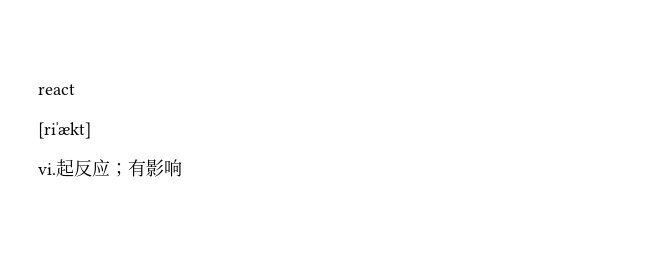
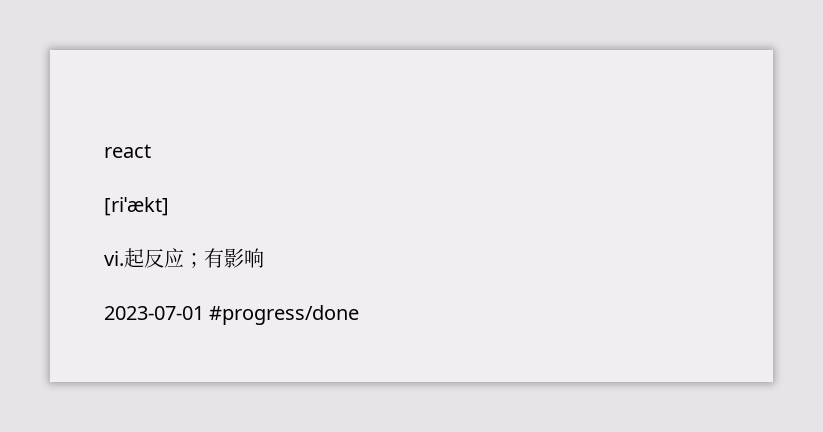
(182, 168) none -> [104,305,360,325] // 2023-07-01 #progress/done

